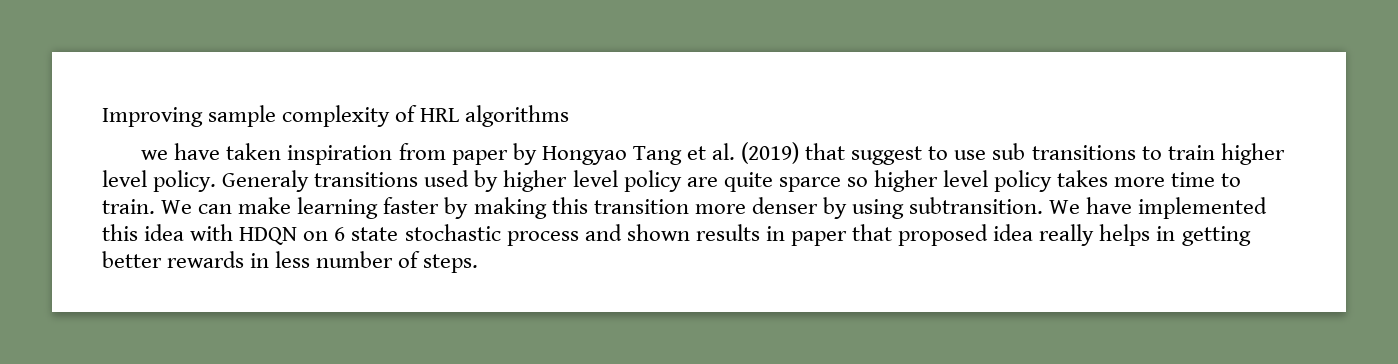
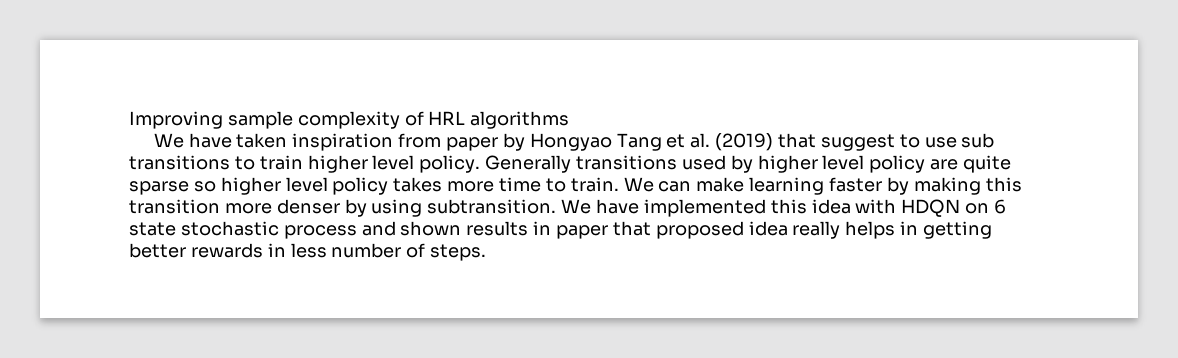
[141,150,169,160] we -> [153,133,184,148] We
[222,170,310,192] Generaly -> [485,155,572,173] Generally
[778,177,841,192] sparce -> [129,181,189,195] sparse

